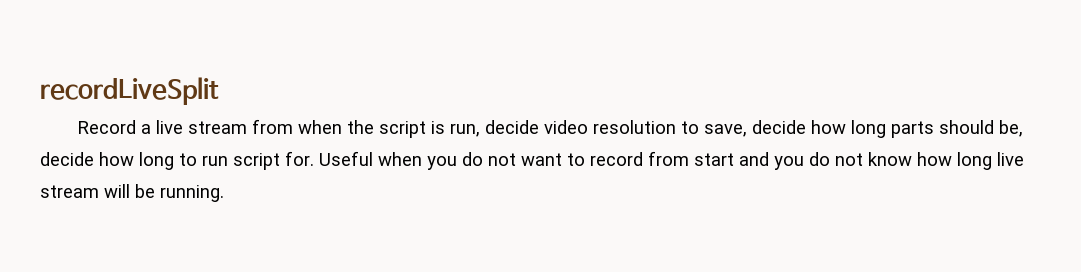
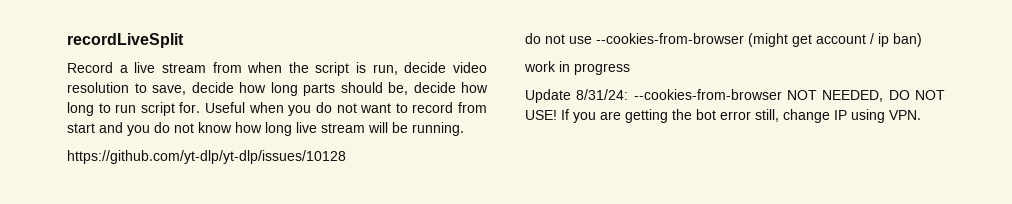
(224, 193) none -> [67,150,346,164] [525,33,922,47] [524,61,630,75] [525,89,945,103] [525,109,921,123] // https://github.com/yt-dlp/yt-dlp/issues/10128 // do not use --cookies-from-browser (might get account / ip ban) // work in progress // Update 8/31/24: --cookies-from-browser NOT NEEDED, DO NOT USE! If you are getting the bot error still, change IP using VPN.

